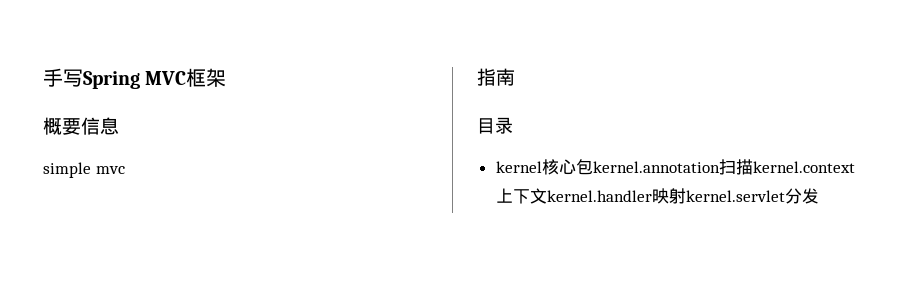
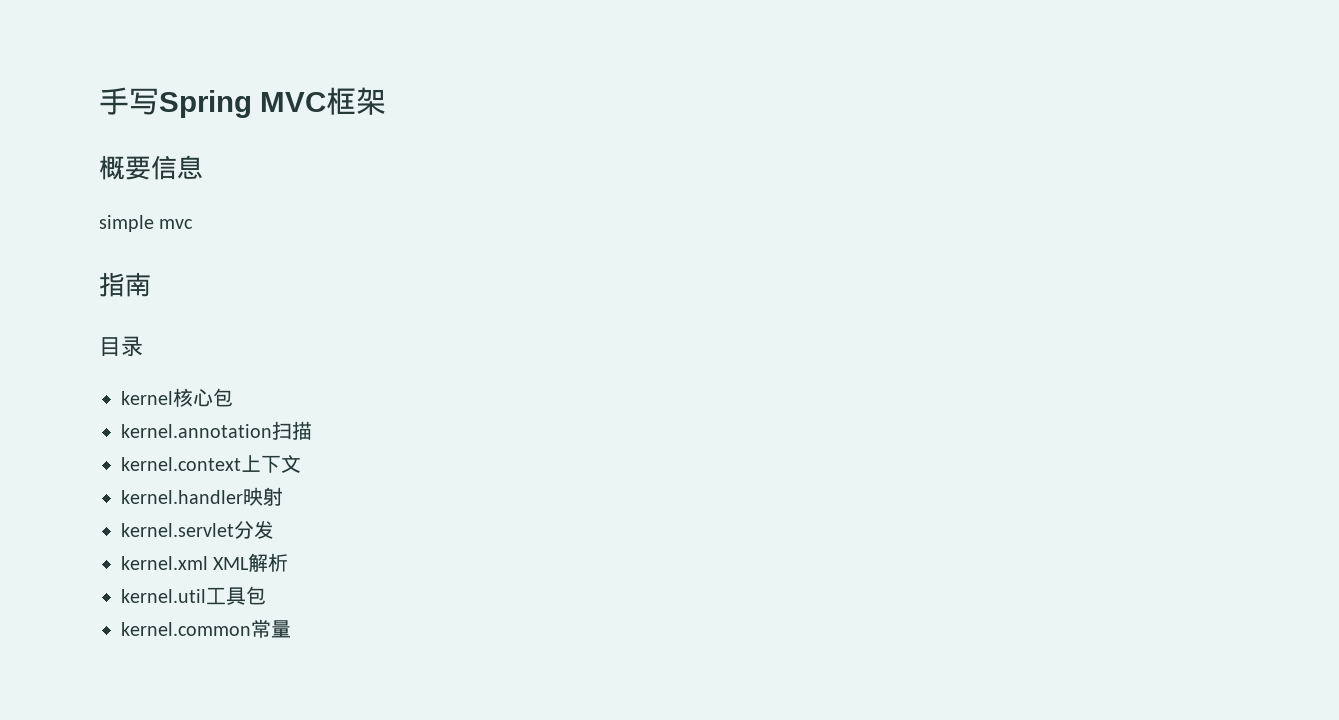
(593, 167) none -> (233, 397) //
(753, 167) none -> (312, 430) //
(547, 196) none -> (301, 463) //
(686, 196) none -> (283, 496) //
(819, 196) none -> [121,553,289,572] [121,586,266,605] [121,619,291,638] // kernel.xml XML解析 // kernel.util工具包 // kernel.common常量

